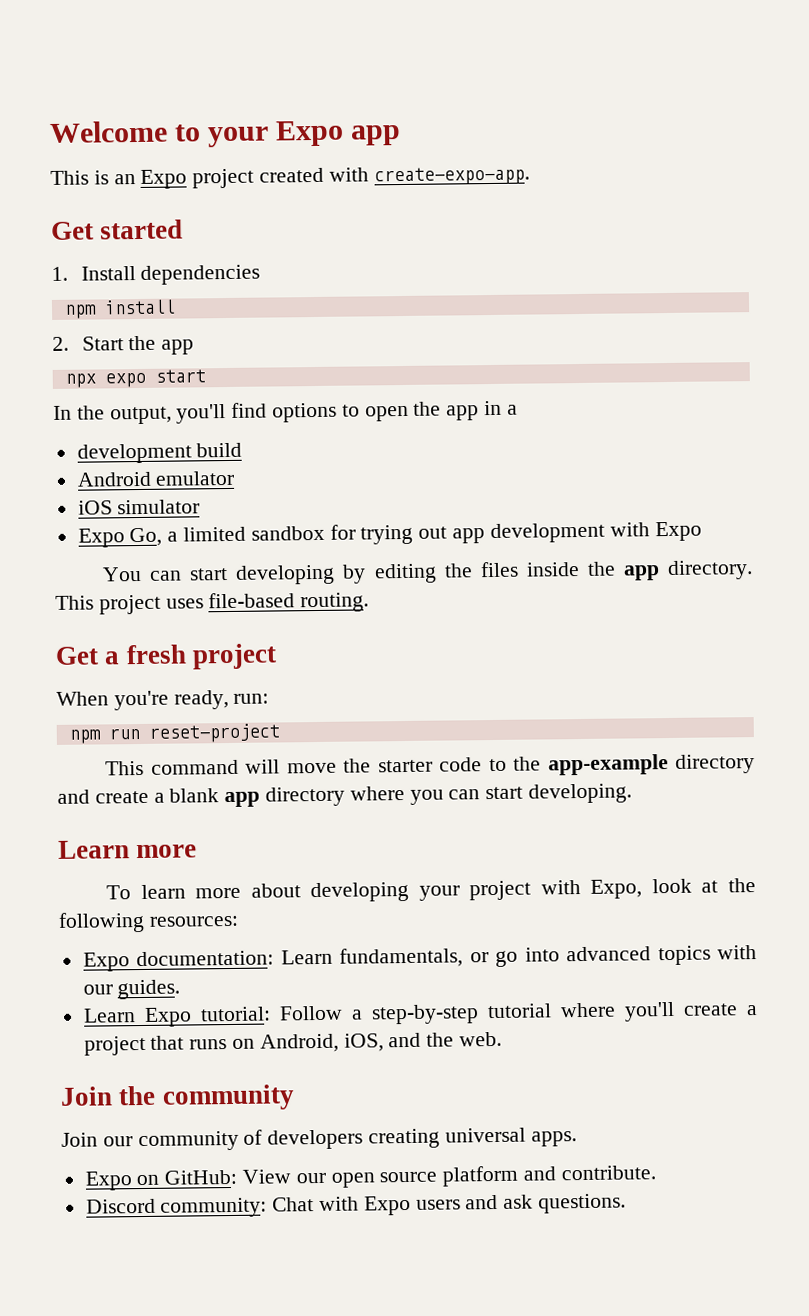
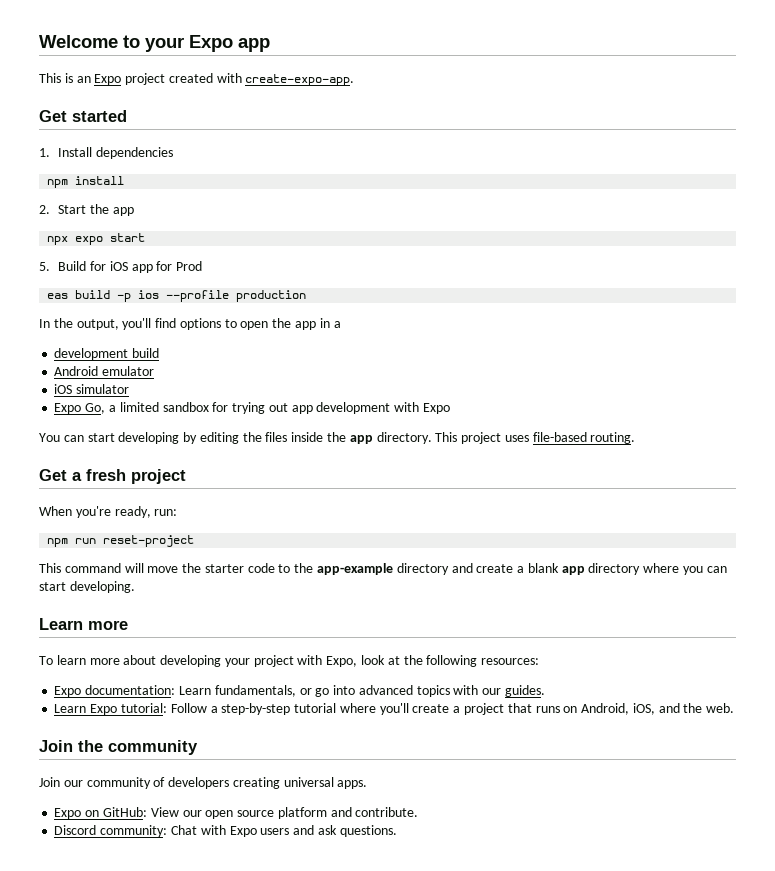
(206, 376) none -> [39,261,203,273] [47,290,307,302] // 5. Build for iOS app for Prod // eas build -p ios --profile production

